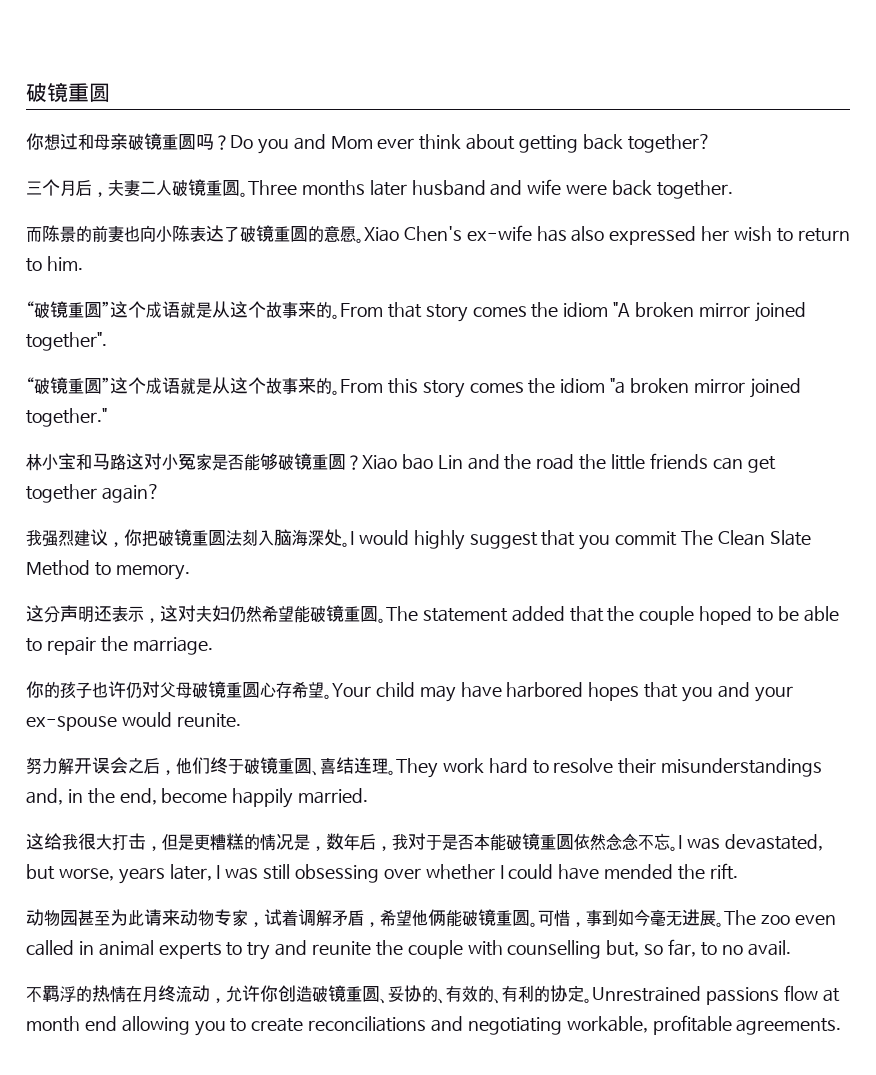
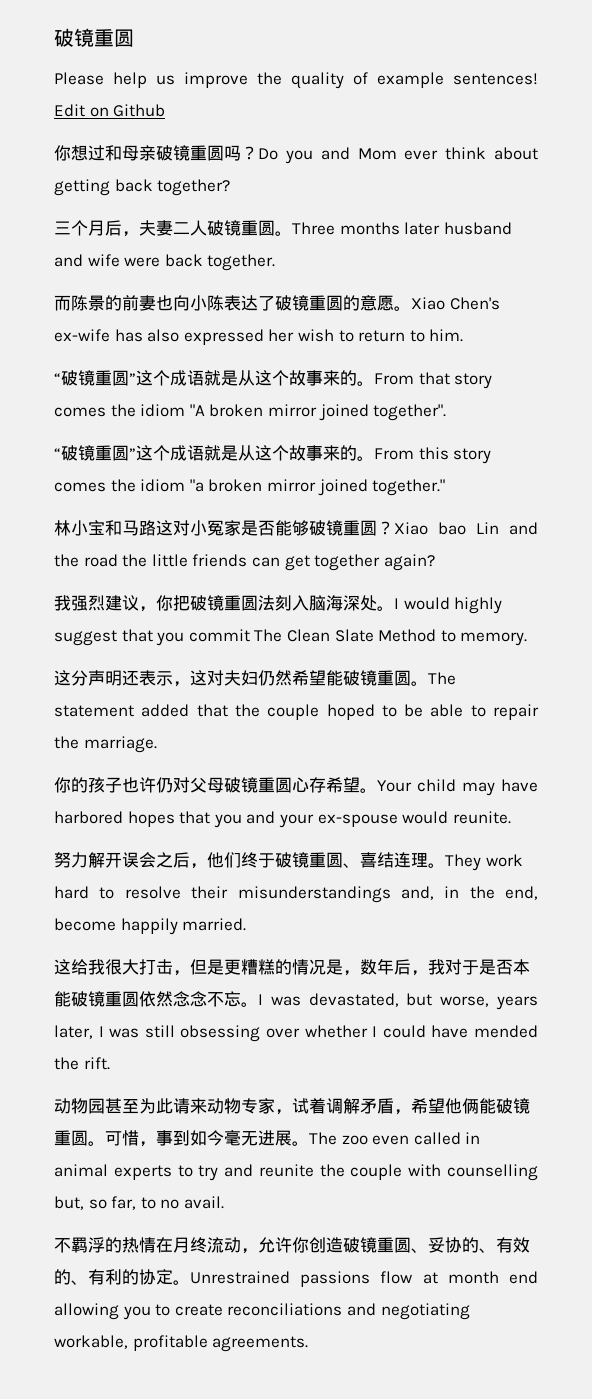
[26,82,110,102] 破镜重圆 -> [54,28,134,47] [54,72,538,89] [54,104,166,117] 破镜重圆 // Please help us improve the quality of example sentences! Edit on Github

